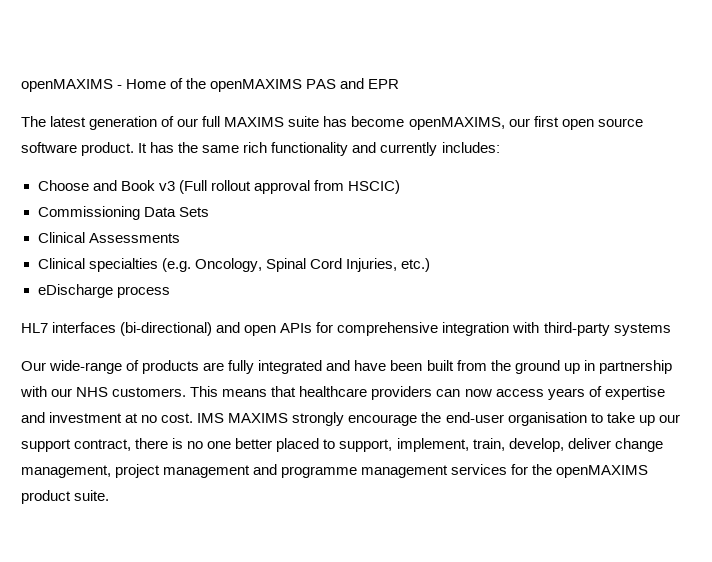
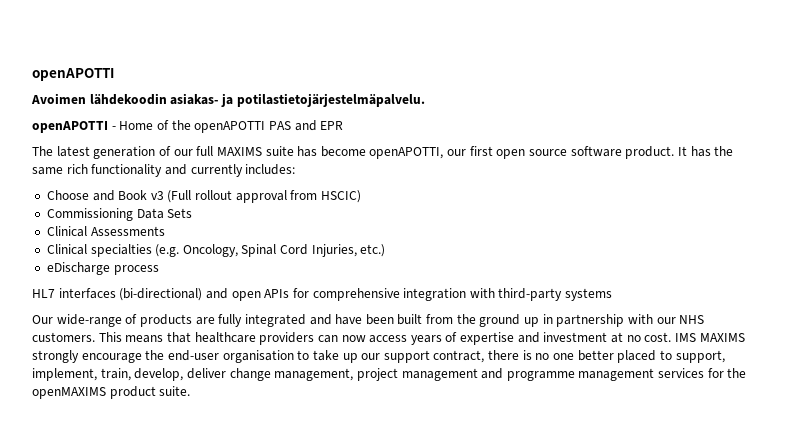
[21,79,113,92] openMAXIMS -> [32,68,114,81] [31,93,425,107] [32,121,108,133] openAPOTTI // Avoimen lähdekoodin asiakas- ja potilastietojärjestelmäpalvelu. // openAPOTTI
[210,79,303,92] openMAXIMS -> [194,121,266,133] openAPOTTI
[408,117,505,130] openMAXIMS, -> [369,147,444,159] openAPOTTI,

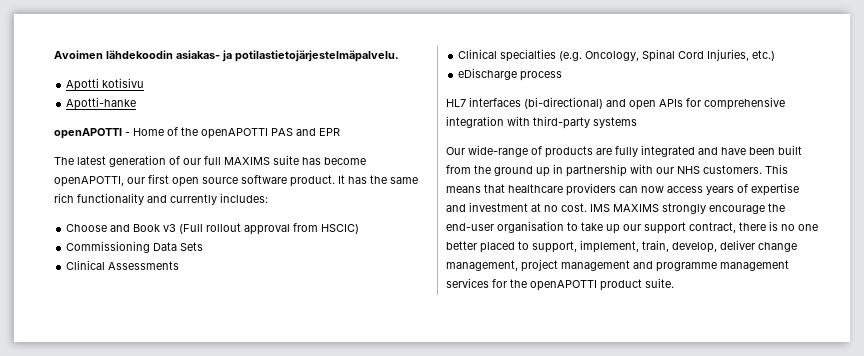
[32,68,114,81] openAPOTTI // -> (54, 54) none
(425, 100) none -> [66,78,145,91] [66,97,137,110] // Apotti kotisivu // Apotti-hanke
[32,387,106,399] openMAXIMS -> [530,280,597,291] openAPOTTI

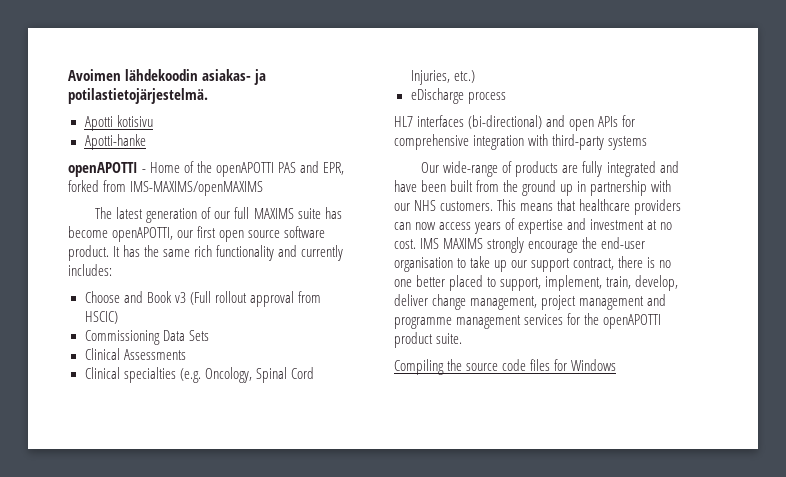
[235,50,399,62] potilastietojärjestelmäpalvelu. -> [68,88,208,104] potilastietojärjestelmä.
[319,128,340,136] EPR -> [323,162,345,175] [68,180,264,196] EPR, forked from IMS-MAXIMS/openMAXIMS
(674, 283) none -> [394,359,617,375] // Compiling the source code files for Windows

